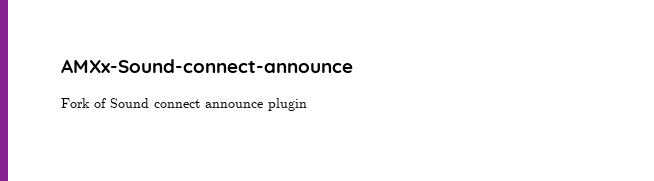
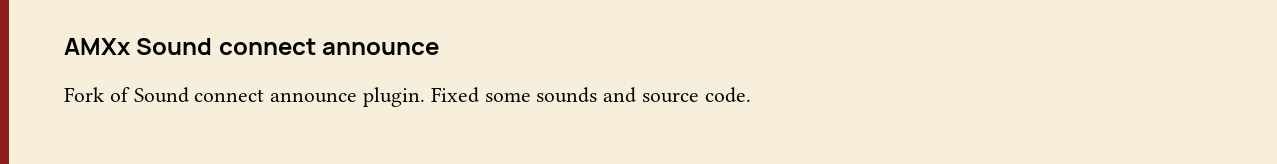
[61,59,353,73] AMXx-Sound-connect-announce -> [64,38,440,55] AMXx Sound connect announce
[268,98,307,111] plugin -> [363,87,751,107] plugin. Fixed some sounds and source code.

